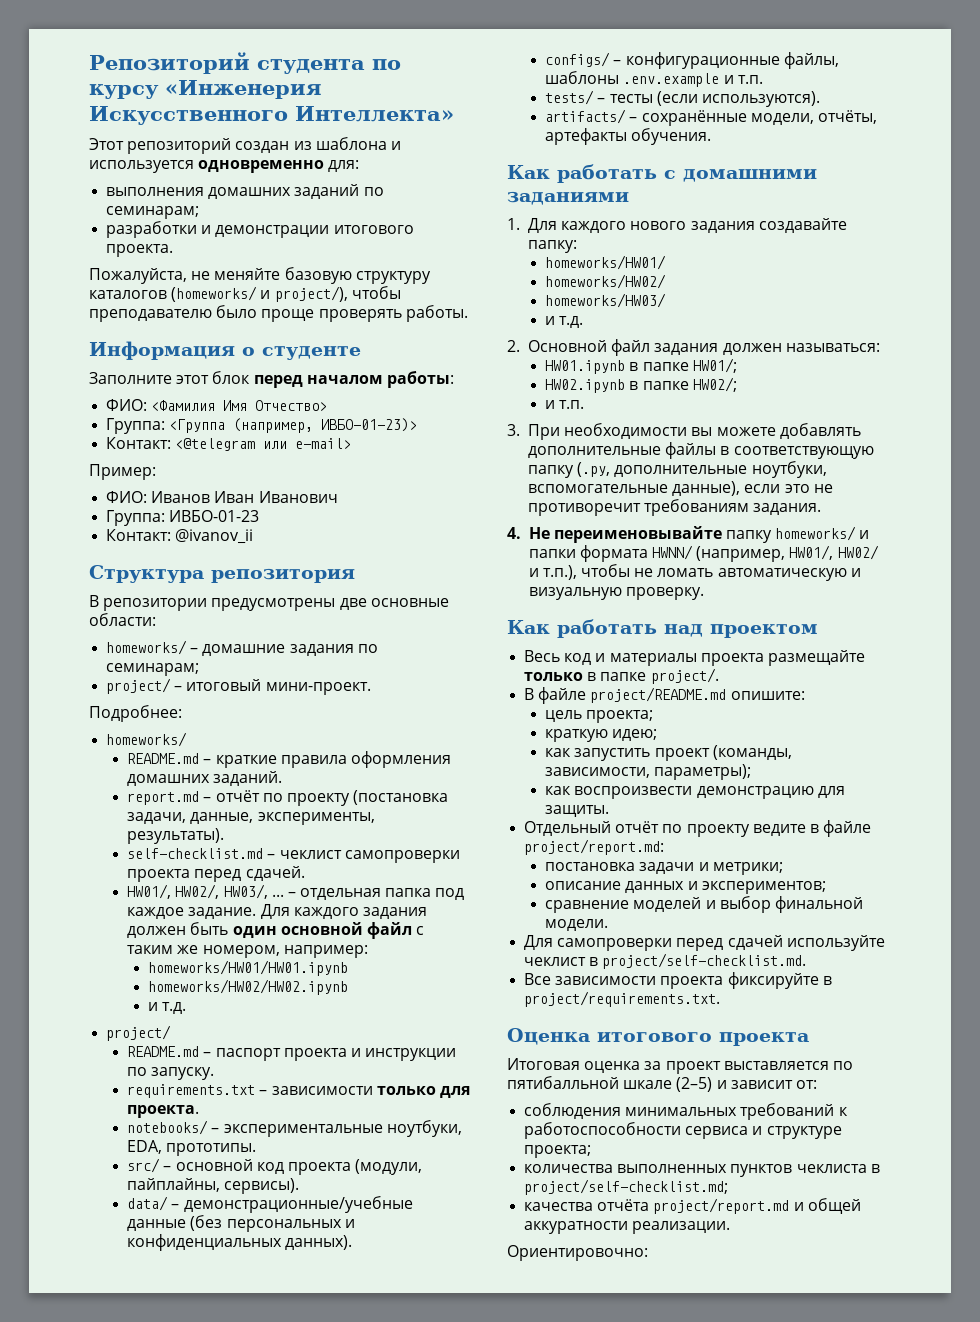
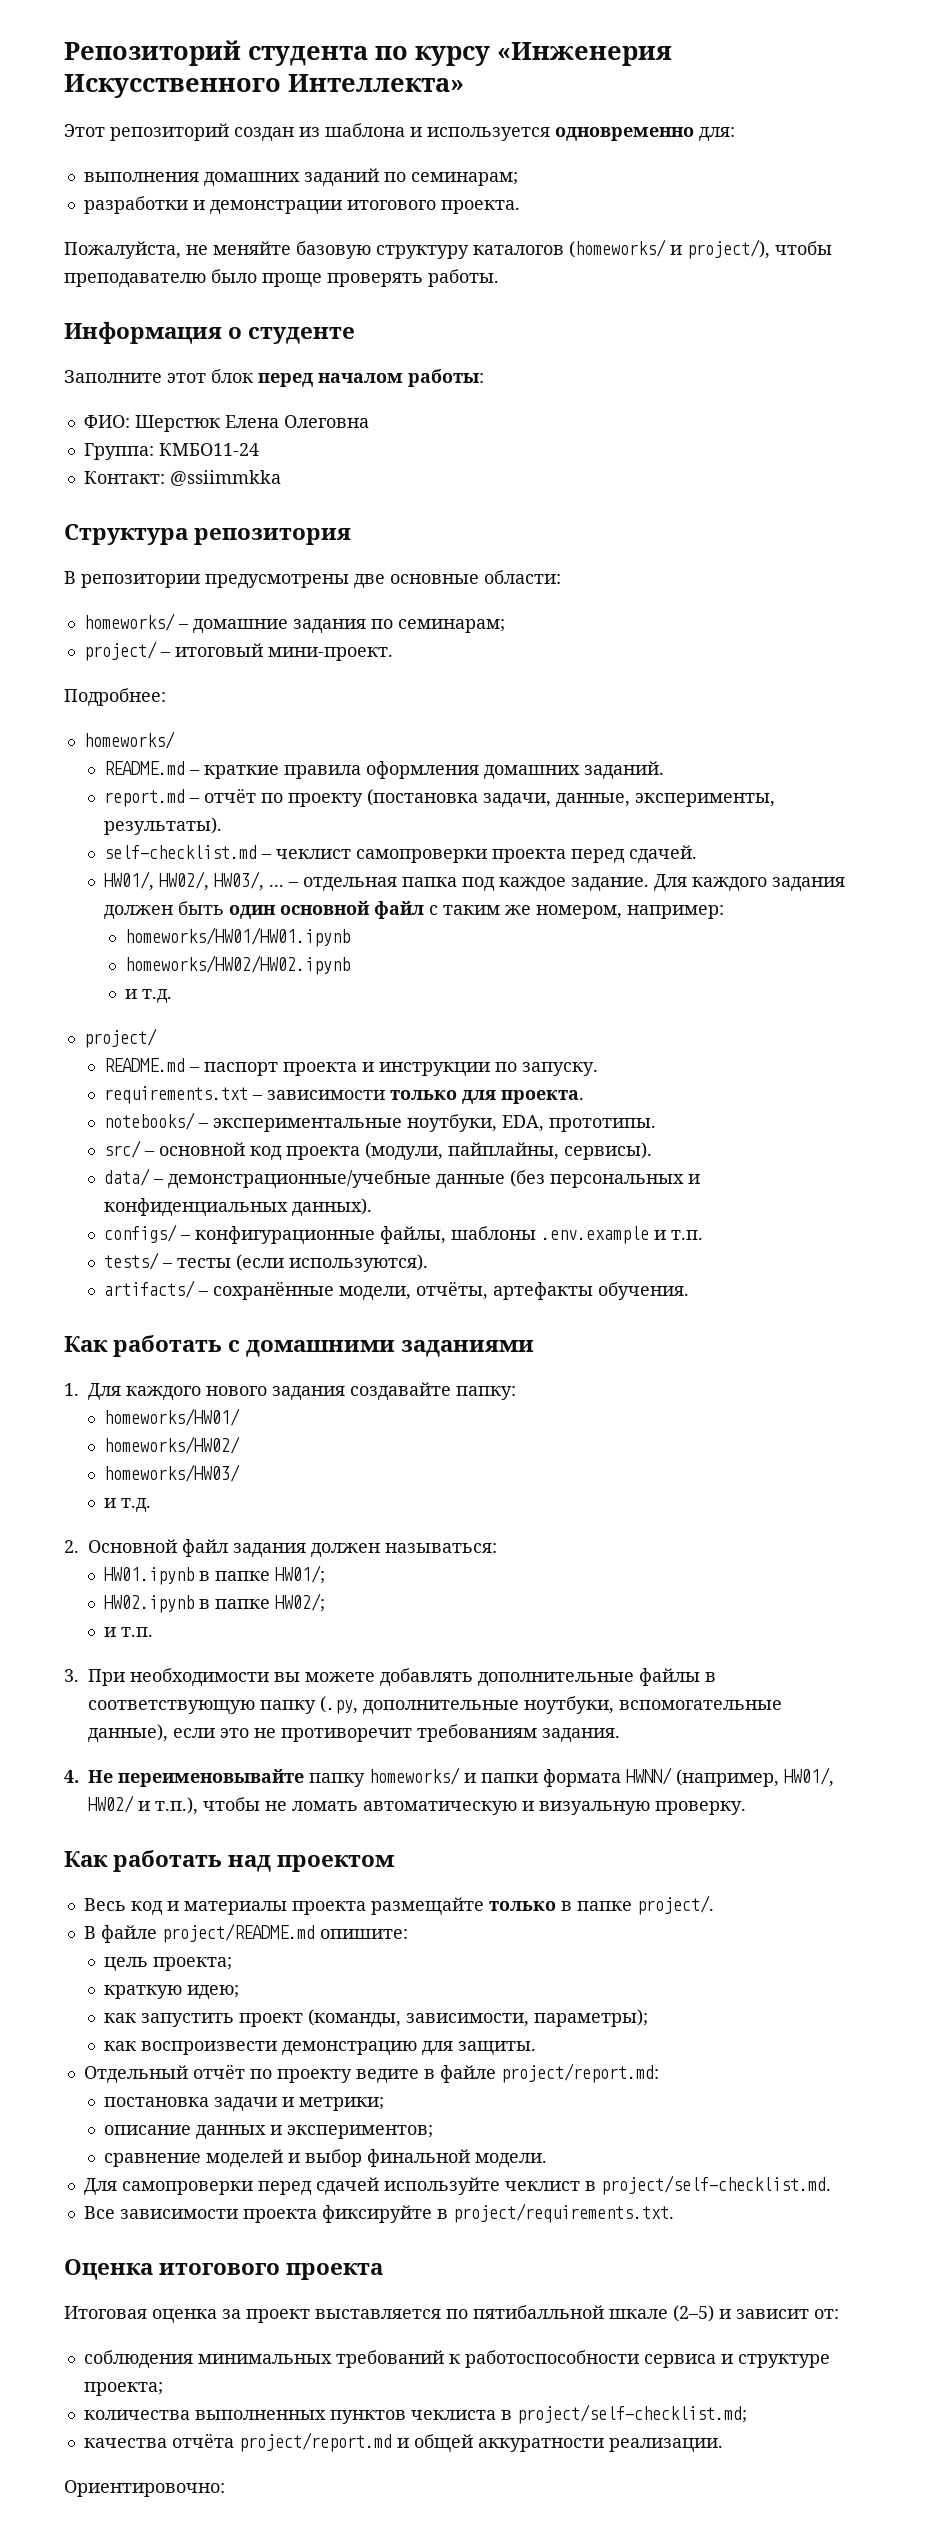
[151,400,328,411] [106,418,418,434] [106,437,352,451] [89,464,156,480] [106,491,338,503] [106,510,260,526] [106,529,254,544] <Фамилия Имя Отчество> // Группа: <Группа (например, ИВБО-01-23)> // Контакт: <@telegram или e-mail> // Пример: // ФИО: Иванов Иван Иванович // Группа: ИВБО-01-23 // Контакт: @ivanov_ii -> [134,415,369,432] [83,443,259,460] [83,470,281,486] Шерстюк Елена Олеговна // Группа: КМБО11-24 // Контакт: @ssiimmkka

